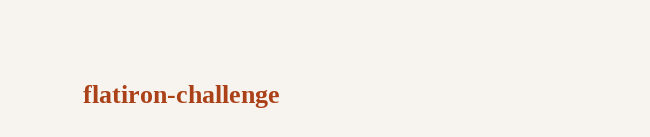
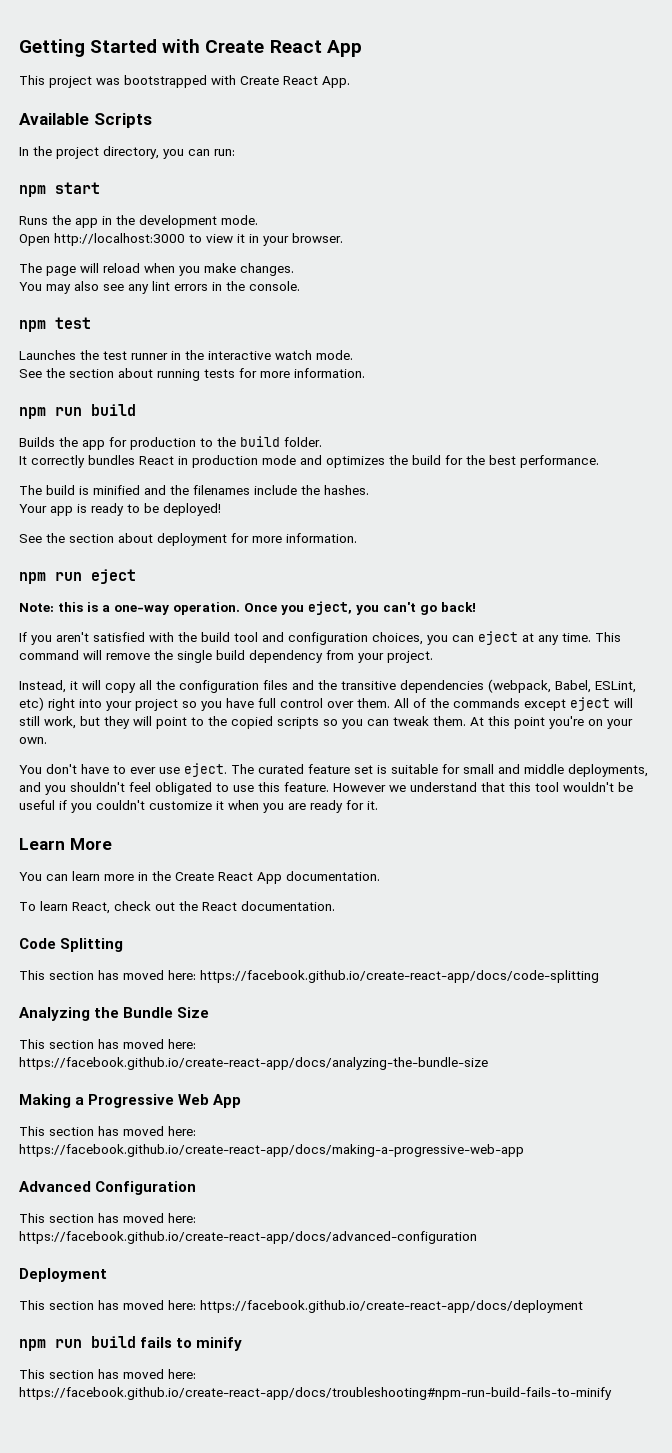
[83,85,280,108] flatiron-challenge -> [19,39,362,57] [19,75,350,88] [19,113,152,128] [19,146,235,159] [19,182,100,197] [19,215,258,228] [19,233,343,246] [19,263,294,276] [19,281,300,294] [19,317,91,332] [19,350,353,360] [19,368,365,381] [19,404,136,419] [19,436,322,450] [19,455,599,468] [19,485,369,495] [19,503,221,516] [19,533,357,546] [19,569,136,584] [19,601,476,615] [19,631,621,645] [19,650,433,663] [19,679,636,693] [19,697,633,711] [19,716,633,729] [19,737,47,744] [19,763,648,777] [19,782,633,795] [19,800,378,813] [19,838,112,850] [19,871,380,884] [19,901,335,914] [19,938,124,952] [19,970,599,983] [19,1007,210,1021] [19,1039,196,1049] [19,1057,488,1070] [19,1094,242,1108] [19,1126,196,1136] [19,1144,524,1157] [19,1181,197,1195] [19,1213,196,1223] [19,1231,477,1244] [19,1268,107,1282] [19,1300,583,1313] [19,1336,243,1351] [19,1369,196,1379] [19,1387,612,1400] Getting Started with Create React App // This project was bootstrapped with Create React App. // Available Scripts // In the project directory, you can run: // npm start // Runs the app in the development mode. // Open http://localhost:3000 to view it in your browser. // The page will reload when you make changes. // You may also see any lint errors in the console. // npm test // Launches the test runner in the interactive watch mode. // See the section about running tests for more information. // npm run build // Builds the app for production to the build folder. // It correctly bundles React in production mode and optimizes the build for the best performance. // The build is minified and the filenames include the hashes. // Your app is ready to be deployed! // See the section about deployment for more information. // npm run eject // Note: this is a one-way operation. Once you eject, you can't go back! // If you aren't satisfied with the build tool and configuration choices, you can eject at any time. This command will remove the single build dependency from your project. // Instead, it will copy all the configuration files and the transitive dependencies (webpack, Babel, ESLint, etc) right into your project so you have full control over them. All of the commands except eject will still work, but they will point to the copied scripts so you can tweak them. At this point you're on your own. // You don't have to ever use eject. The curated feature set is suitable for small and middle deployments, and you shouldn't feel obligated to use this feature. However we understand that this tool wouldn't be useful if you couldn't customize it when you are ready for it. // Learn More // You can learn more in the Create React App documentation. // To learn React, check out the React documentation. // Code Splitting // This section has moved here: https://facebook.github.io/create-react-app/docs/code-splitting // Analyzing the Bundle Size // This section has moved here: https://facebook.github.io/create-react-app/docs/analyzing-the-bundle-size // Making a Progressive Web App // This section has moved here: https://facebook.github.io/create-react-app/docs/making-a-progressive-web-app // Advanced Configuration // This section has moved here: https://facebook.github.io/create-react-app/docs/advanced-configuration // Deployment // This section has moved here: https://facebook.github.io/create-react-app/docs/deployment // npm run build fails to minify // This section has moved here: https://facebook.github.io/create-react-app/docs/troubleshooting#npm-run-build-fails-to-minify

